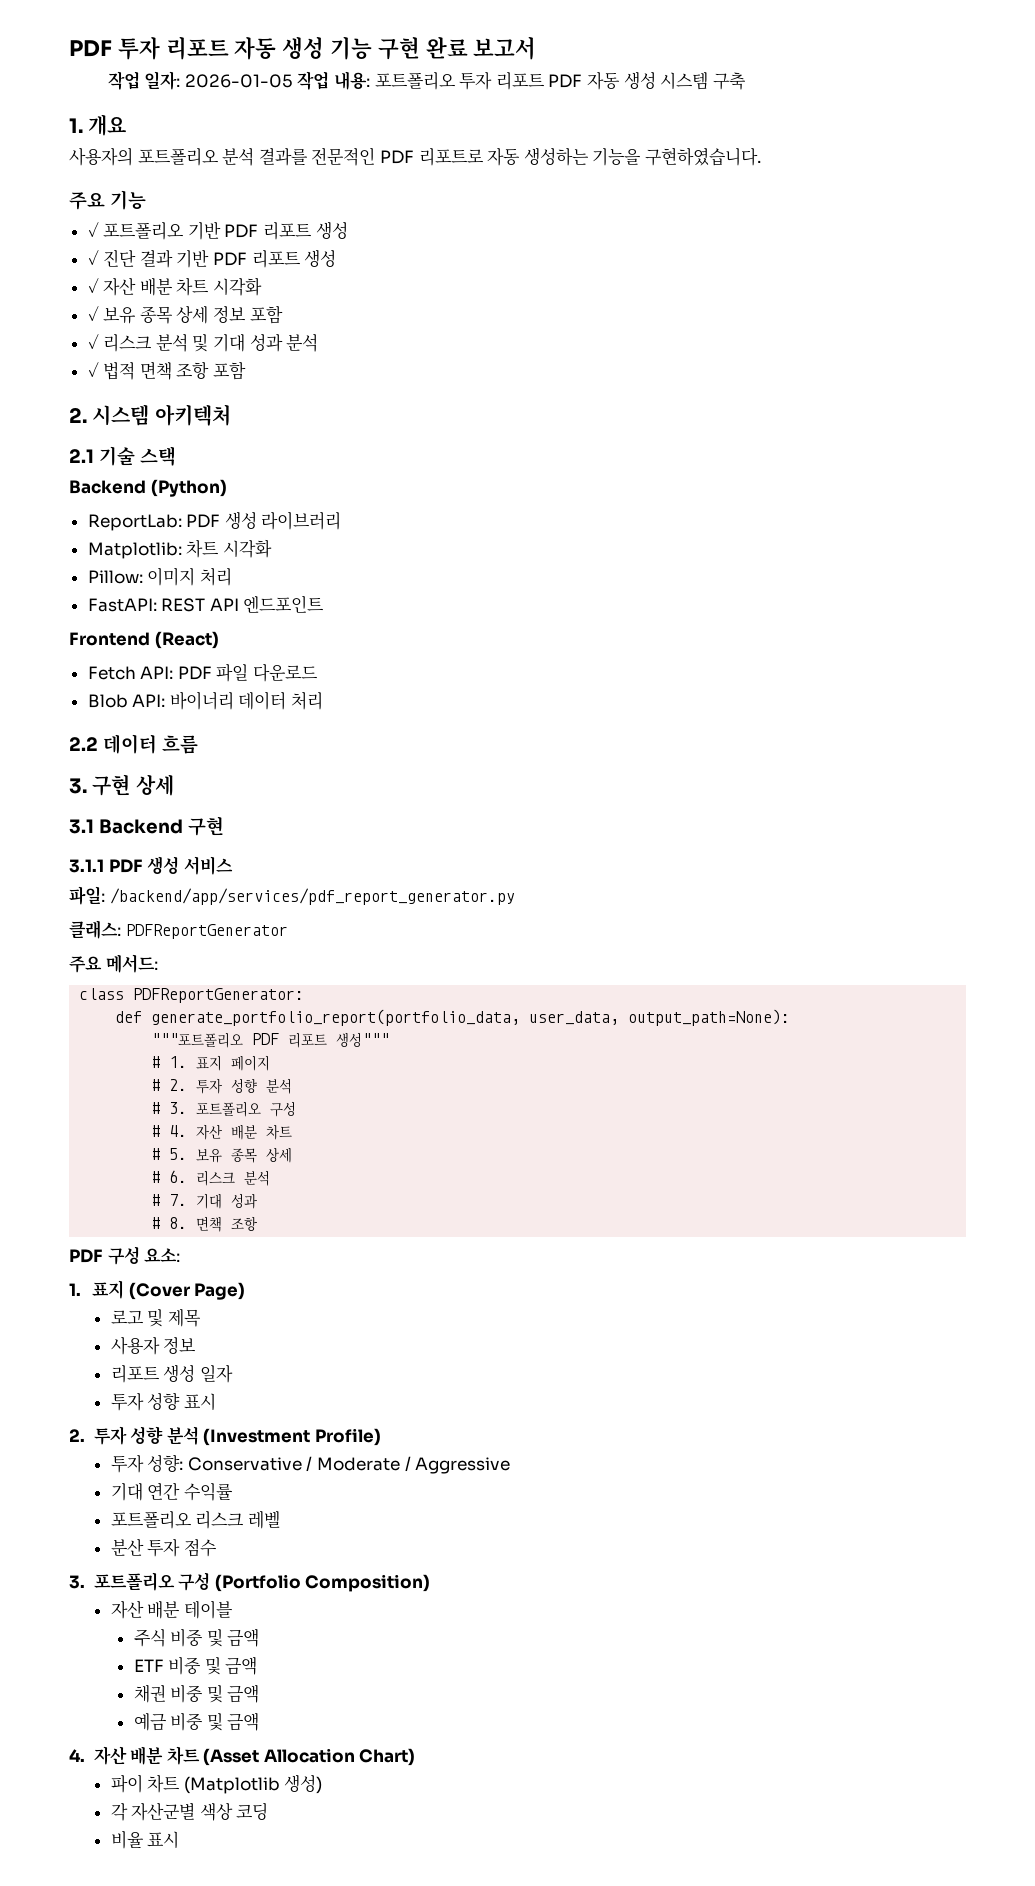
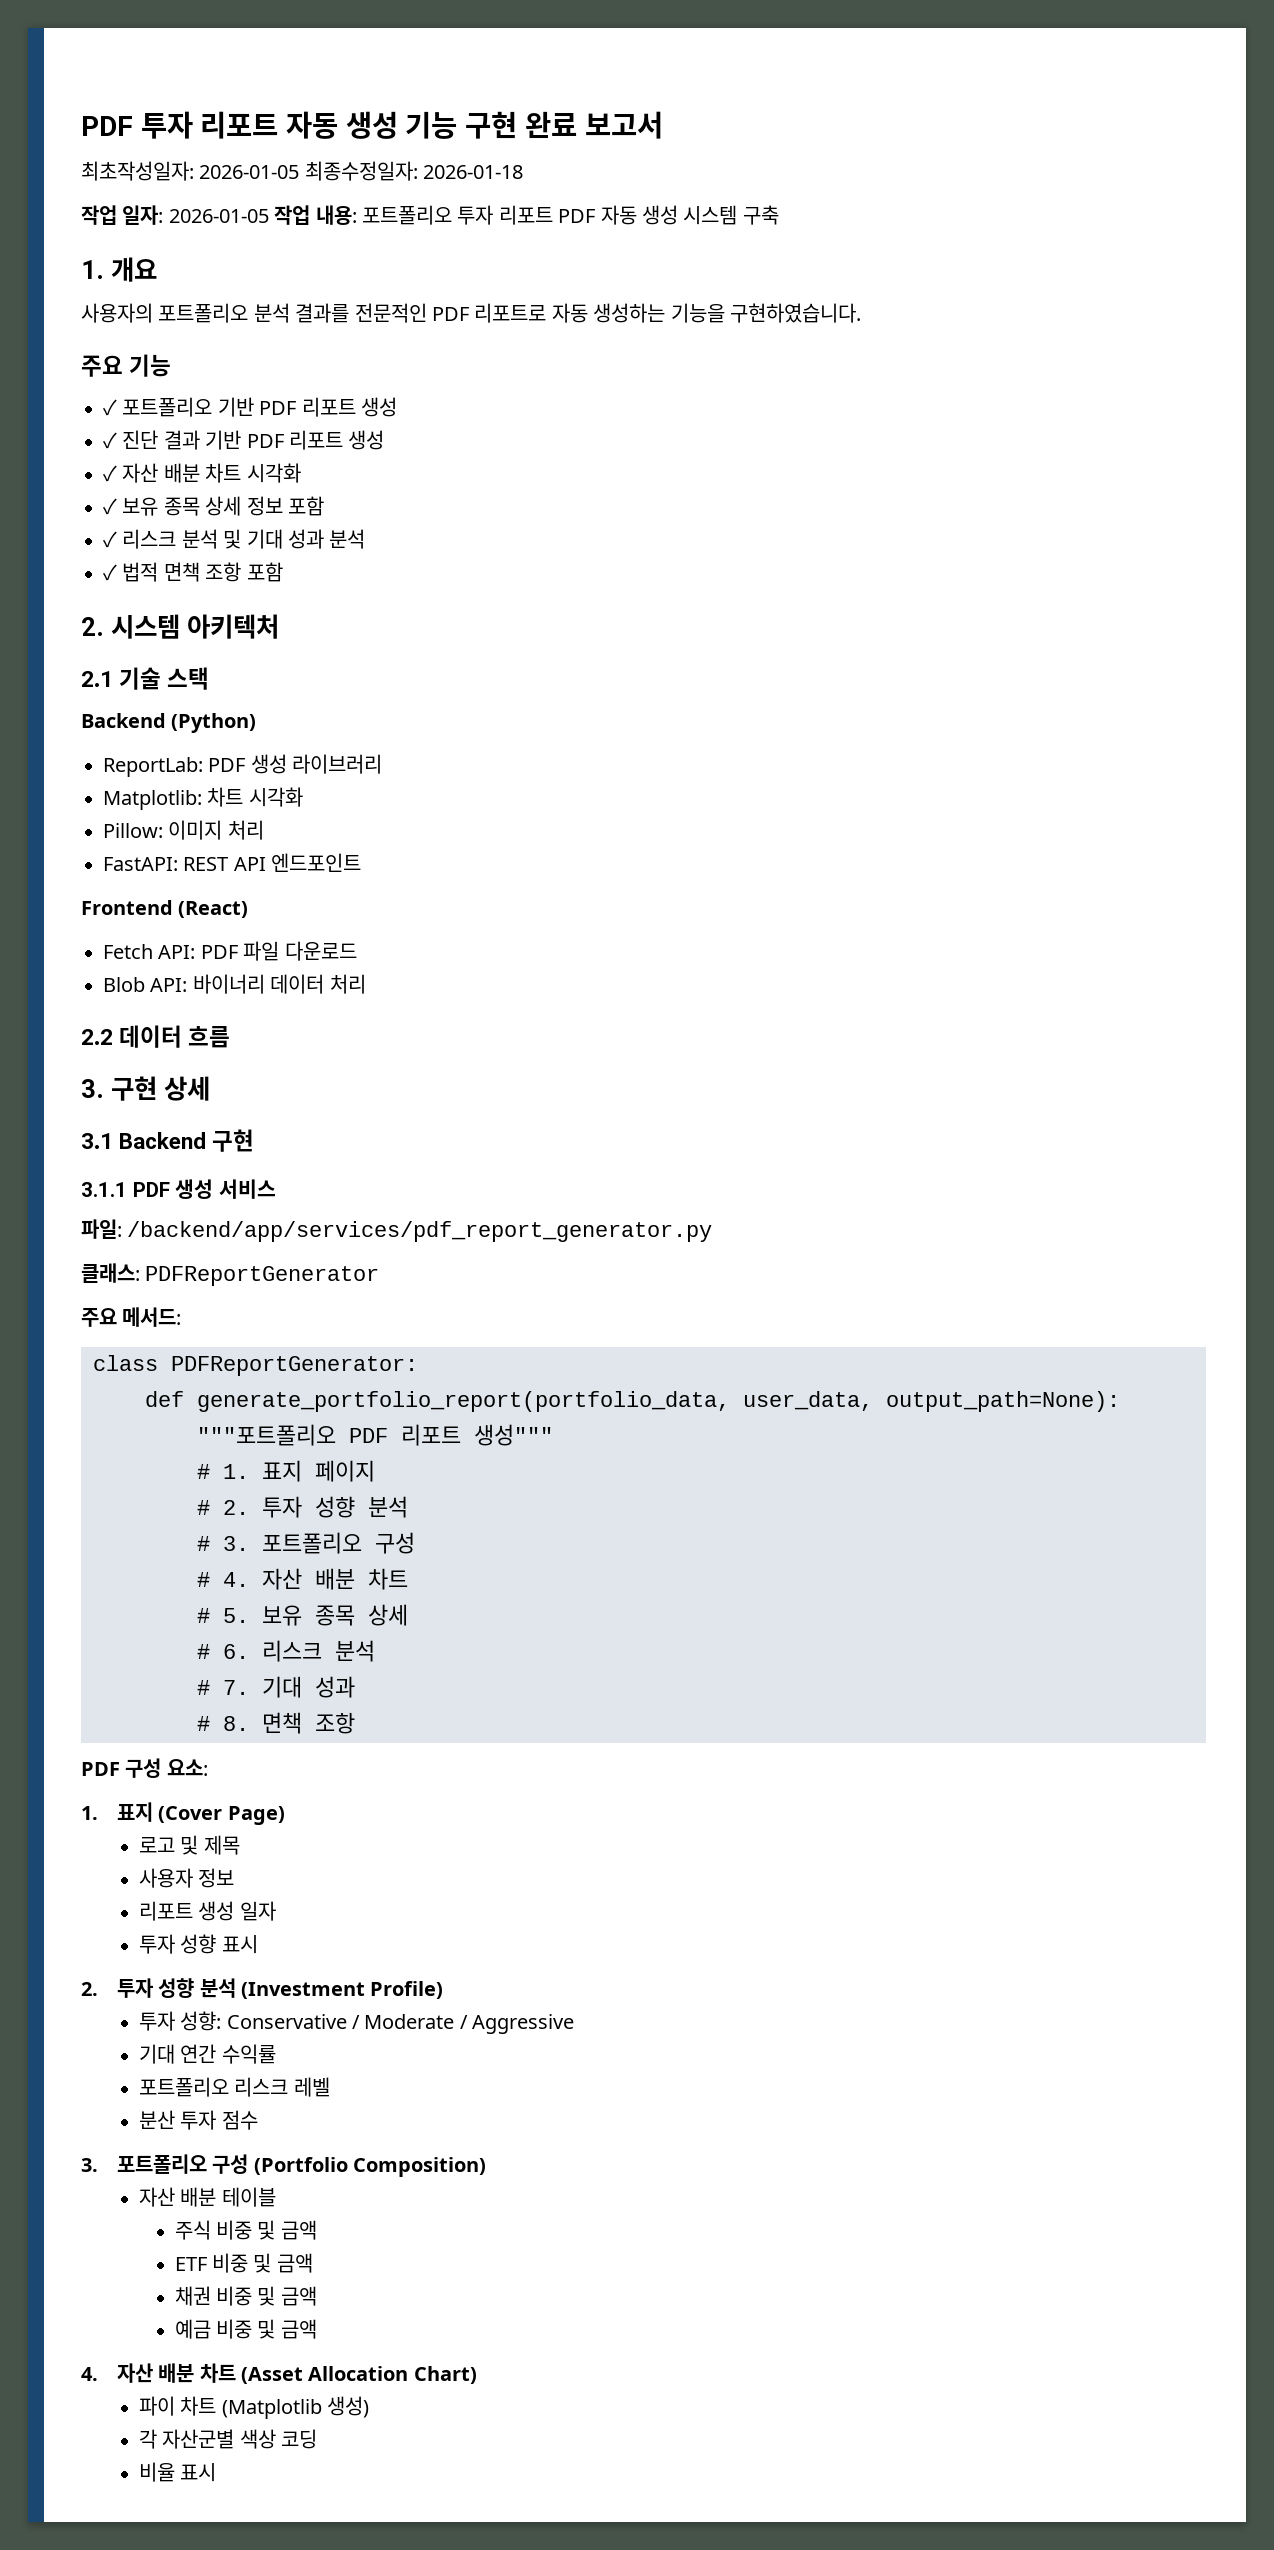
(537, 48) none -> [81,161,524,181] // 최초작성일자: 2026-01-05 최종수정일자: 2026-01-18

